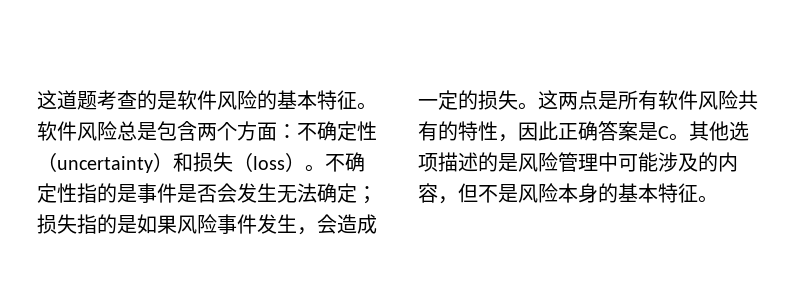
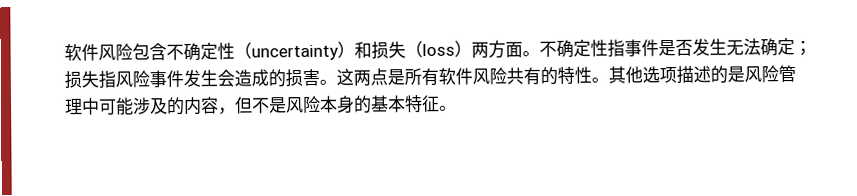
[37,90,377,110] [37,121,297,141] 这道题考查的是软件风险的基本特征。软件风险总是包含两个方面： -> [64,43,167,61] 软件风险包含
(305, 162) none -> [471,40,523,59] 两方面
[97,183,137,203] 的是 -> (625, 48) none
[217,183,237,203] 会 -> (693, 47) none
[97,214,177,234] 的是如果 -> (116, 79) none
[297,214,377,235] [418,90,518,110] ，会造成一定的损失 -> [217,68,320,88] 会造成的损害
[498,121,669,142] ，因此正确答案是C -> (592, 75) none

